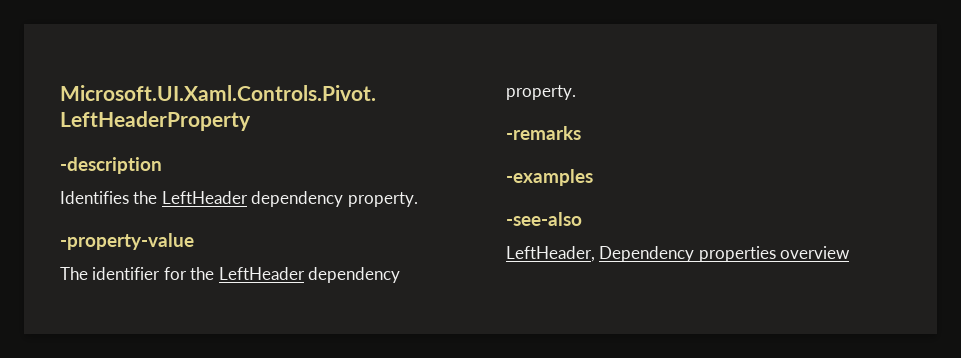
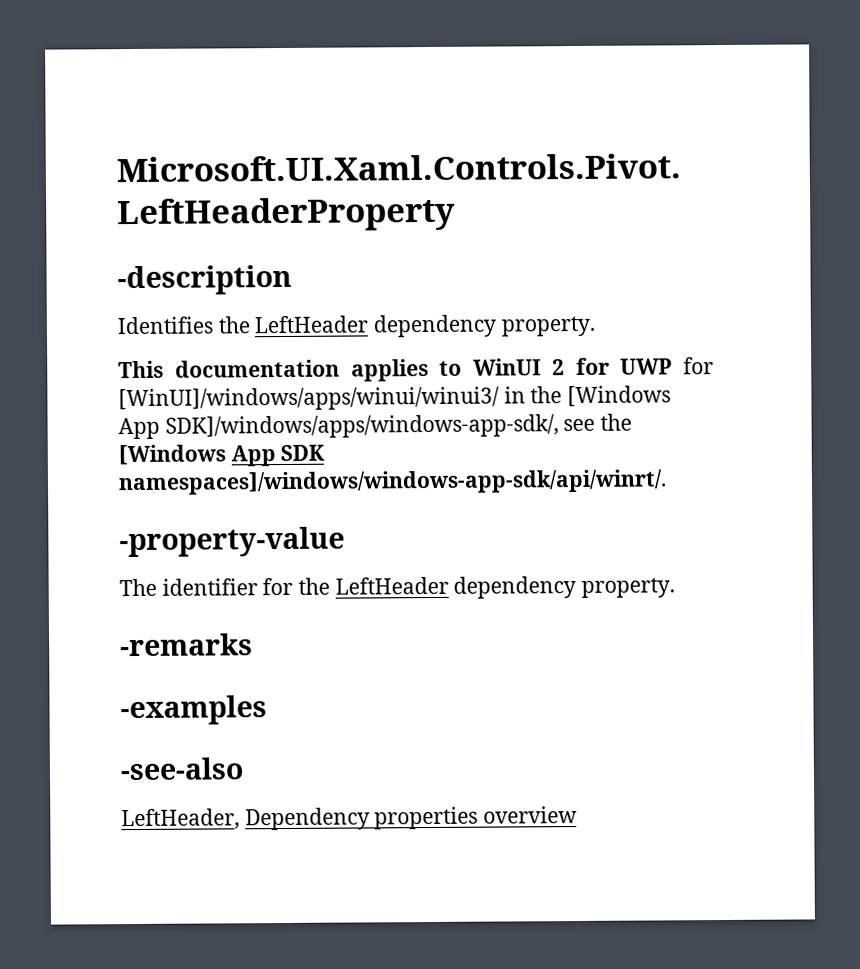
(418, 199) none -> [118,357,714,382] [118,385,672,412] [118,413,633,440] [118,444,326,467] [118,469,667,496] // This documentation applies to WinUI 2 for UWP for [WinUI]/windows/apps/winui/winui3/ in the [Windows App SDK]/windows/apps/windows-app-sdk/, see the [Windows App SDK namespaces]/windows/windows-app-sdk/api/winrt/.

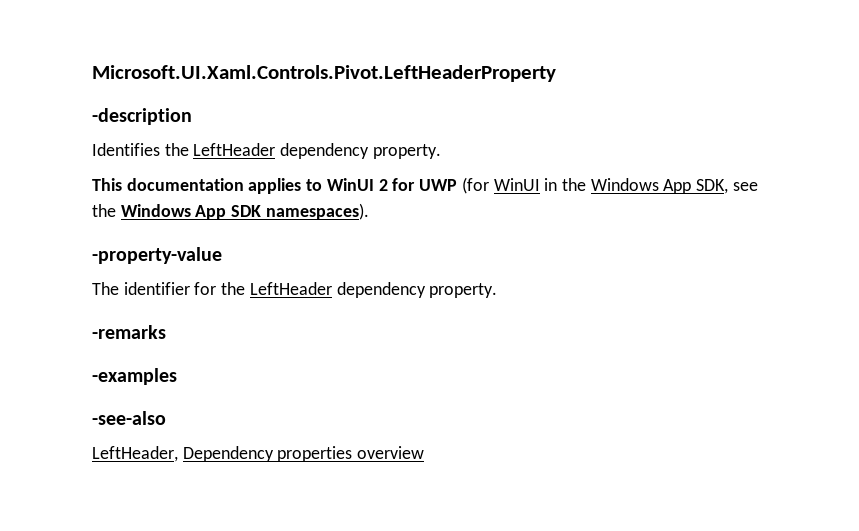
[683,357,714,375] [118,385,672,412] [118,414,559,440] for [WinUI]/windows/apps/winui/winui3/ in the [Windows App SDK]/windows/apps/windows-app-sdk/, -> [461,177,729,194] (for WinUI in the Windows App SDK,
[118,444,226,466] [Windows -> [120,204,191,217] Windows
[118,469,667,496] namespaces]/windows/windows-app-sdk/api/winrt/. -> [265,203,369,220] namespaces).

